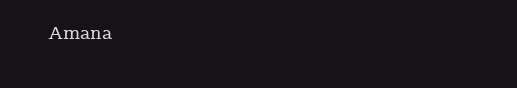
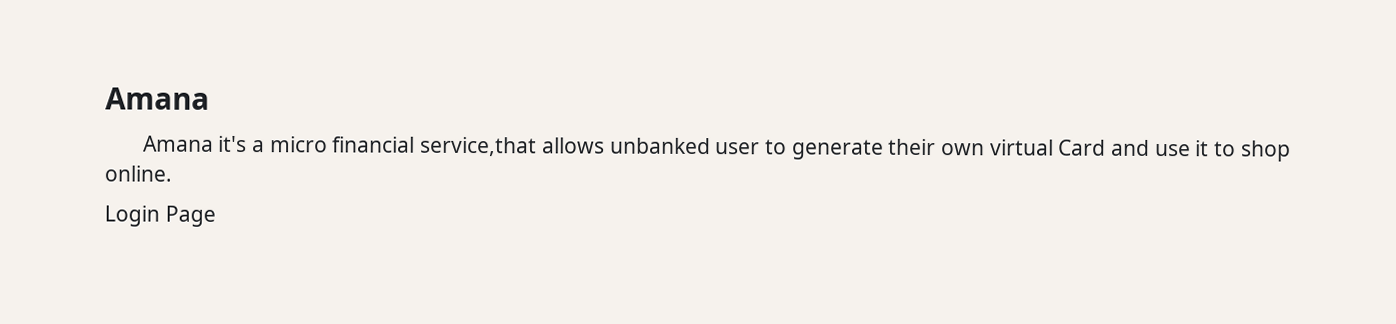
[48,27,113,39] Amana -> [105,87,210,110] [142,135,1291,162] [104,165,172,182] [104,205,216,227] Amana // Amana it's a micro financial service,that allows unbanked user to generate their own virtual Card and use it to shop online. // Login Page

